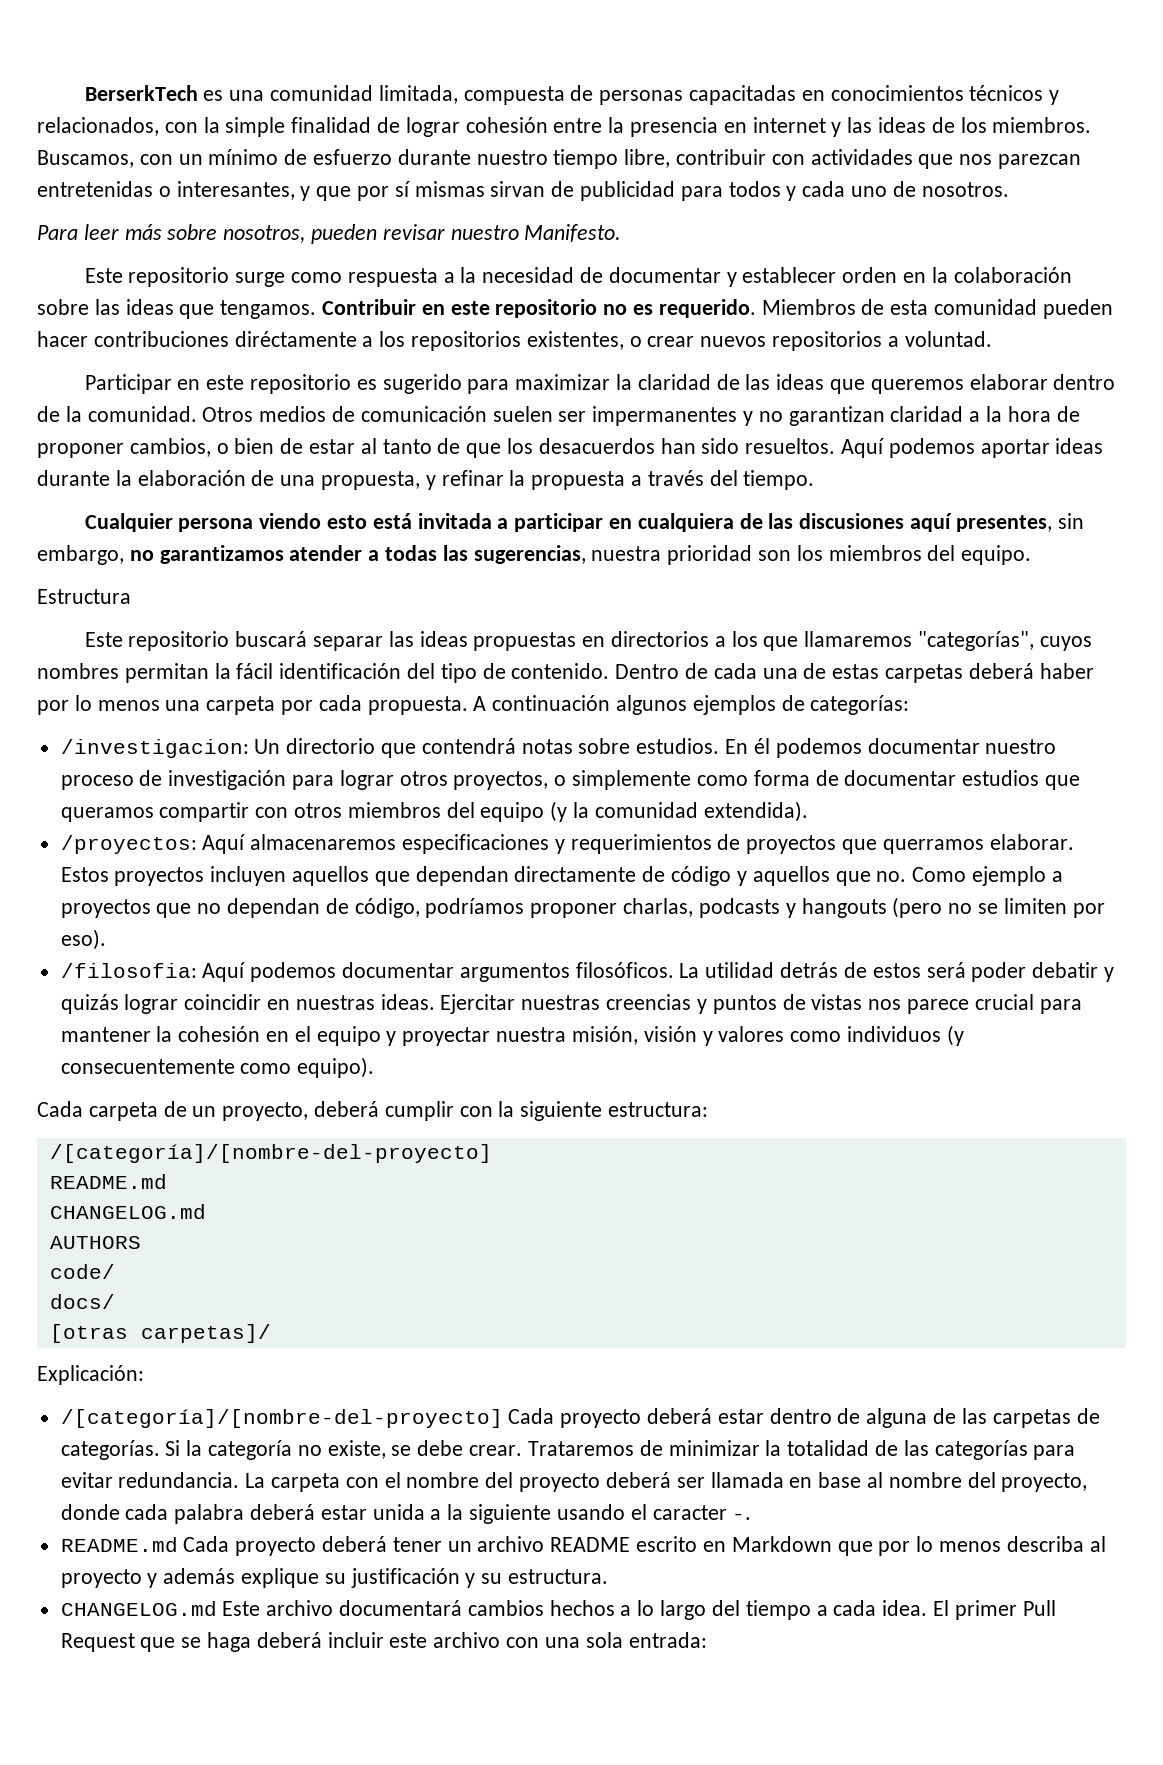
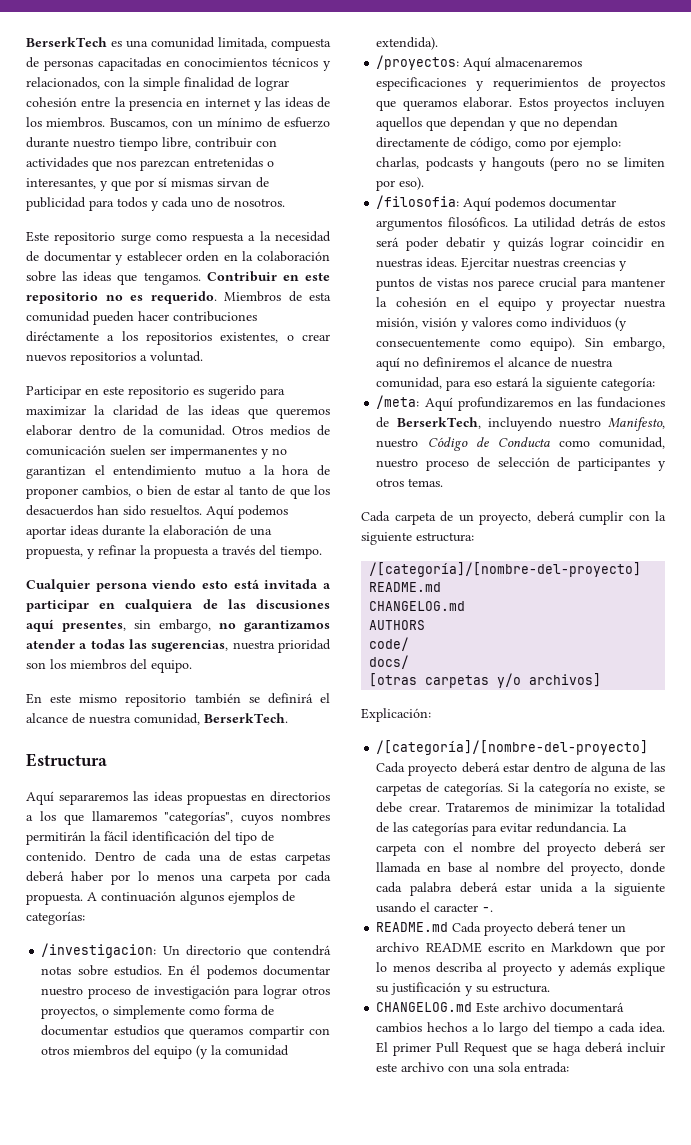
[37,224,622,244] // Para leer más sobre nosotros, pueden revisar nuestro Manifesto. -> (285, 202) none
[890,406,964,422] claridad -> [94,465,241,476] el entendimiento mutuo
[37,589,131,604] [84,631,384,651] Estructura // Este repositorio buscará separar -> [26,693,330,707] [26,713,288,725] [26,753,107,767] [26,791,129,805] En este mismo repositorio también se definirá el alcance de nuestra comunidad, BerserkTech. // Estructura // Aquí separaremos
[124,663,209,683] permitan -> [26,831,86,845] permitirán
[882,839,984,854] querramos -> [402,100,457,111] queramos
[514,866,1063,886] [60,899,151,918] directamente de código y aquellos que no. Como ejemplo a proyectos -> [509,121,518,131] y
(321, 908) none -> [376,137,450,148] directamente
[425,898,618,918] podríamos proponer -> [515,137,622,151] como por ejemplo:
(375, 1067) none -> [584,337,665,351] [376,357,614,371] [376,377,656,391] [376,395,665,411] [376,417,665,431] [376,437,665,451] [376,457,666,471] [376,478,444,487] Sin embargo, aquí no definiremos el alcance de nuestra comunidad, para eso estará la siguiente categoría: // /meta: Aquí profundizaremos en las fundaciones de BerserkTech, incluyendo nuestro Manifesto, nuestro Código de Conducta como comunidad, nuestro proceso de selección de participantes y otros temas.
[140,1324,271,1343] carpetas]/ -> [425,673,602,688] carpetas y/o archivos]

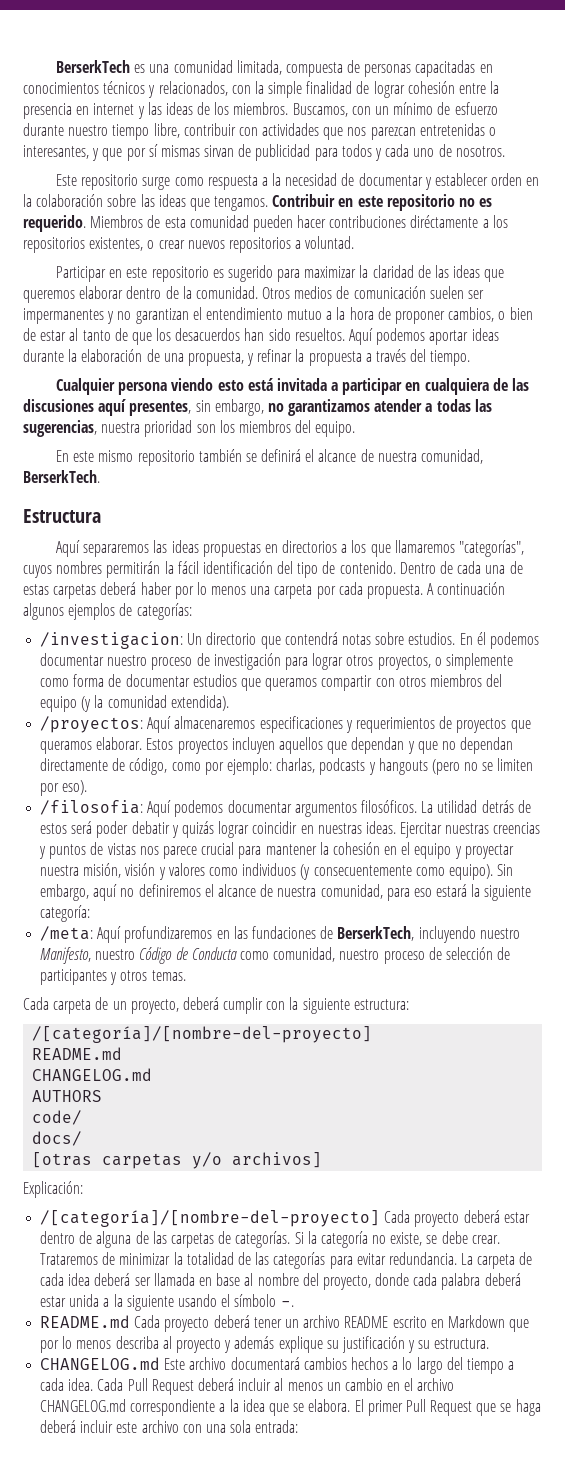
[424,842,597,856] con el nombre del proyecto -> [519,1252,533,1265] [40,1273,91,1286] de cada idea
[434,903,479,912] caracter -> [234,1294,277,1307] símbolo
(665, 1027) none -> [97,1378,455,1395] [40,1399,351,1416] Cada Pull Request deberá incluir al menos un cambio en el archivo CHANGELOG.md correspondiente a la idea que se elabora.

